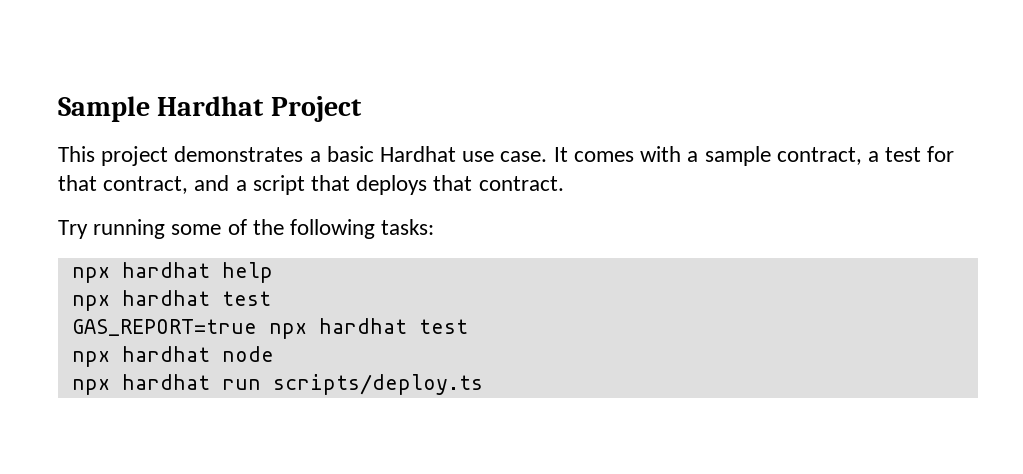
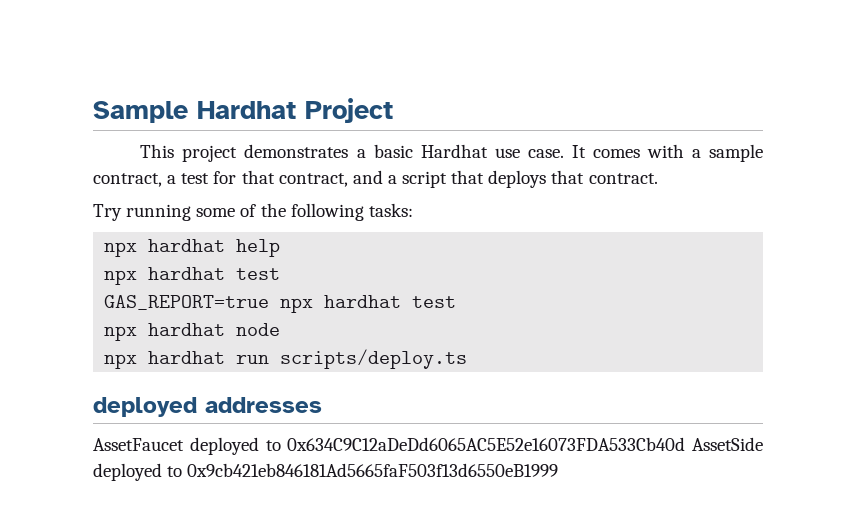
(483, 384) none -> [93,397,322,417] [93,437,763,455] [93,463,559,481] // deployed addresses // AssetFaucet deployed to 0x634C9C12aDeDd6065AC5E52e16073FDA533Cb40d AssetSide deployed to 0x9cb421eb846181Ad5665faF503f13d6550eB1999

